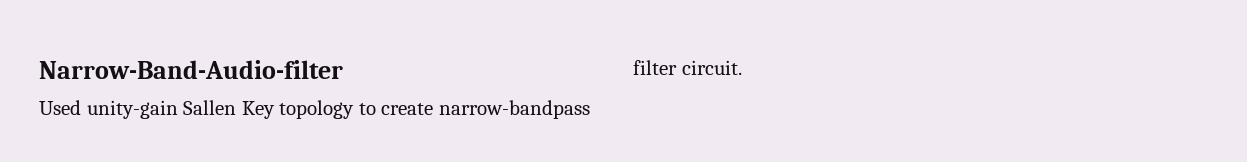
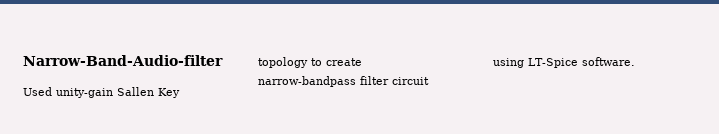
[681,60,742,75] circuit. -> [392,77,429,85] [493,57,635,68] circuit using LT-Spice software.

